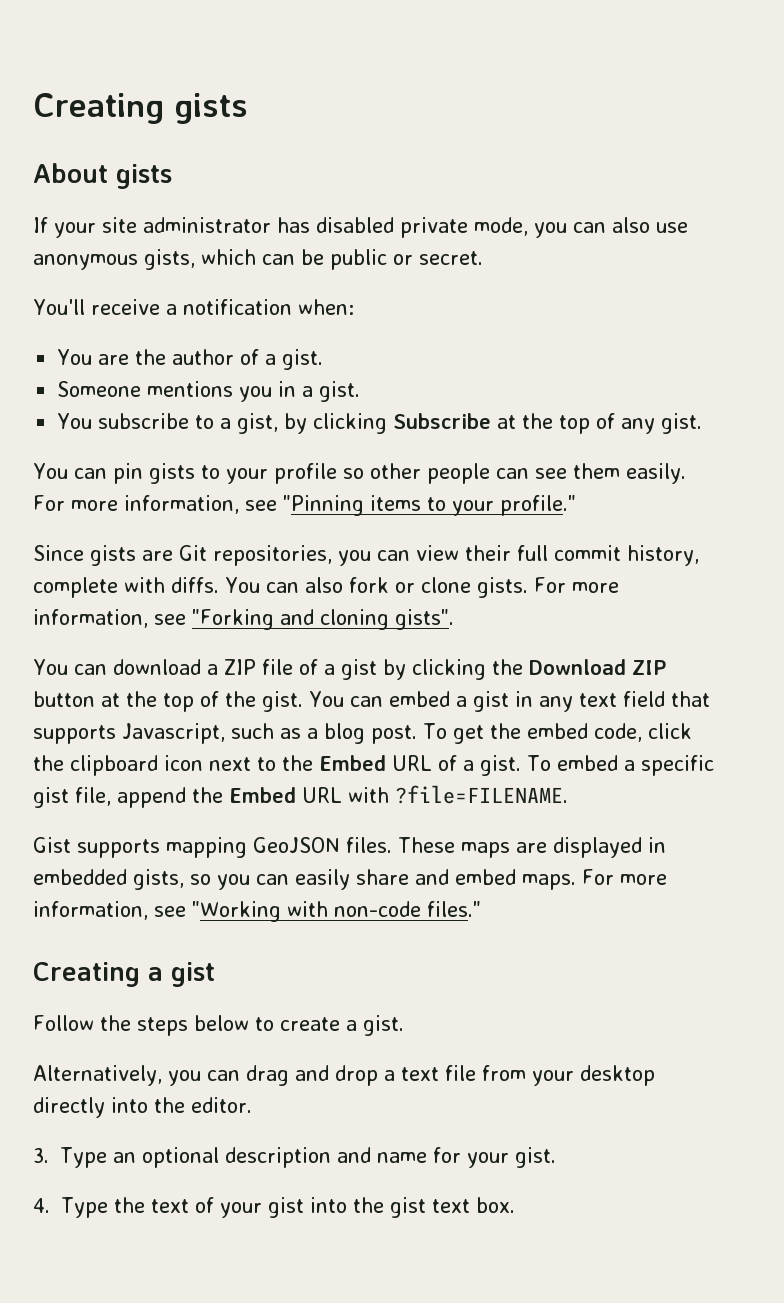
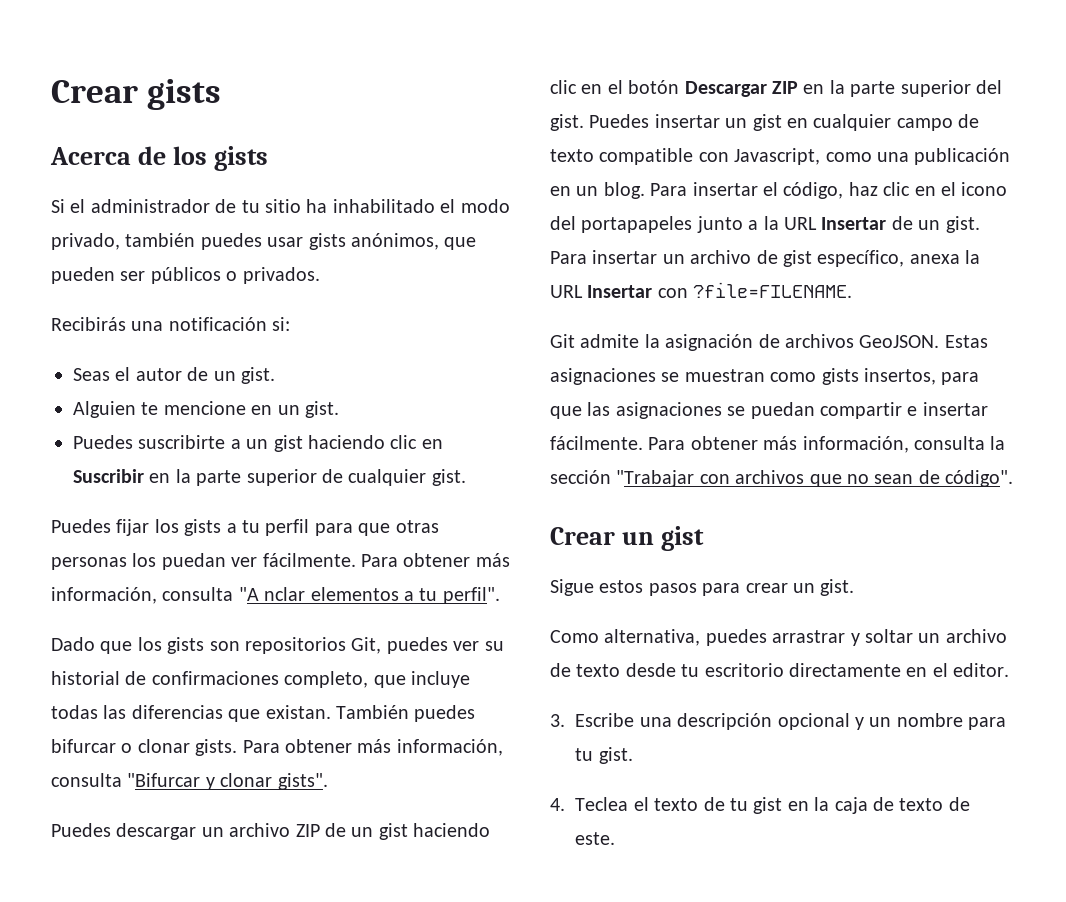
[33,93,248,124] [33,163,172,189] [33,217,688,238] [33,249,483,270] [33,299,354,315] [57,349,324,370] [57,381,361,402] [57,413,703,434] [33,463,686,484] [33,495,576,516] [33,545,699,566] [33,577,619,598] [33,609,454,630] [33,659,666,680] [33,691,710,712] [33,723,692,744] [33,755,714,776] [33,785,568,808] [33,837,666,858] [33,869,667,890] [33,901,481,922] [33,962,215,987] [33,1015,404,1036] [33,1065,655,1086] [33,1097,252,1118] [33,1147,556,1168] [33,1197,515,1218] Creating gists // About gists // If your site administrator has disabled private mode, you can also use anonymous gists, which can be public or secret. // You'll receive a notification when: // You are the author of a gist. // Someone mentions you in a gist. // You subscribe to a gist, by clicking Subscribe at the top of any gist. // You can pin gists to your profile so other people can see them easily. For more information, see "Pinning items to your profile." // Since gists are Git repositories, you can view their full commit history, complete with diffs. You can also fork or clone gists. For more information, see "Forking and cloning gists". // You can download a ZIP file of a gist by clicking the Download ZIP button at the top of the gist. You can embed a gist in any text field that supports Javascript, such as a blog post. To get the embed code, click the clipboard icon next to the Embed URL of a gist. To embed a specific gist file, append the Embed URL with ?file=FILENAME. // Gist supports mapping GeoJSON files. These maps are displayed in embedded gists, so you can easily share and embed maps. For more information, see "Working with non-code files." // Creating a gist // Follow the steps below to create a gist. // Alternatively, you can drag and drop a text file from your desktop directly into the editor. // 3. Type an optional description and name for your gist. // 4. Type the text of your gist into the gist text box. -> [51,79,222,110] [50,146,268,171] [51,199,510,213] [51,233,477,250] [51,267,320,284] [51,317,291,331] [73,367,275,384] [73,401,339,418] [73,435,443,452] [73,469,466,486] [51,519,439,536] [51,553,510,570] [51,587,500,604] [51,637,504,654] [51,671,470,688] [51,705,476,722] [51,739,503,756] [51,773,328,790] [51,823,491,840] [550,80,1002,97] [550,114,980,131] [550,148,1011,165] [550,182,1008,199] [550,216,980,233] [550,250,981,267] [550,282,853,298] [550,334,988,351] [550,368,980,385] [550,402,988,419] [550,436,1006,453] [550,470,1014,487] [550,526,704,551] [550,579,855,596] [550,629,1007,646] [550,663,1010,677] [550,713,1007,730] [575,747,633,764] [550,797,970,814] [575,832,616,845] Crear gists // Acerca de los gists // Si el administrador de tu sitio ha inhabilitado el modo privado, también puedes usar gists anónimos, que pueden ser públicos o privados. // Recibirás una notificación si: // Seas el autor de un gist. // Alguien te mencione en un gist. // Puedes suscribirte a un gist haciendo clic en Suscribir en la parte superior de cualquier gist. // Puedes fijar los gists a tu perfil para que otras personas los puedan ver fácilmente. Para obtener más información, consulta "A nclar elementos a tu perfil". // Dado que los gists son repositorios Git, puedes ver su historial de confirmaciones completo, que incluye todas las diferencias que existan. También puedes bifurcar o clonar gists. Para obtener más información, consulta "Bifurcar y clonar gists". // Puedes descargar un archivo ZIP de un gist haciendo clic en el botón Descargar ZIP en la parte superior del gist. Puedes insertar un gist en cualquier campo de texto compatible con Javascript, como una publicación en un blog. Para insertar el código, haz clic en el icono del portapapeles junto a la URL Insertar de un gist. Para insertar un archivo de gist específico, anexa la URL Insertar con ?file=FILENAME. // Git admite la asignación de archivos GeoJSON. Estas asignaciones se muestran como gists insertos, para que las asignaciones se puedan compartir e insertar fácilmente. Para obtener más información, consulta la sección "Trabajar con archivos que no sean de código". // Crear un gist // Sigue estos pasos para crear un gist. // Como alternativa, puedes arrastrar y soltar un archivo de texto desde tu escritorio directamente en el editor. // 3. Escribe una descripción opcional y un nombre para tu gist. // 4. Teclea el texto de tu gist en la caja de texto de este.

